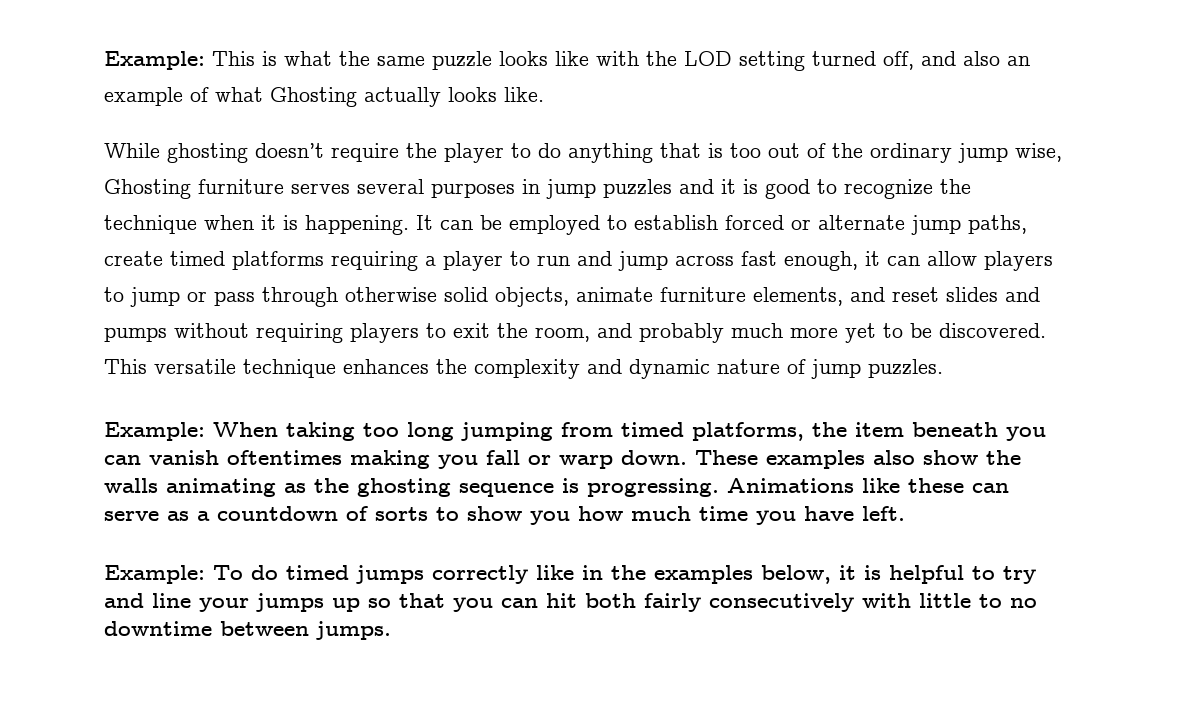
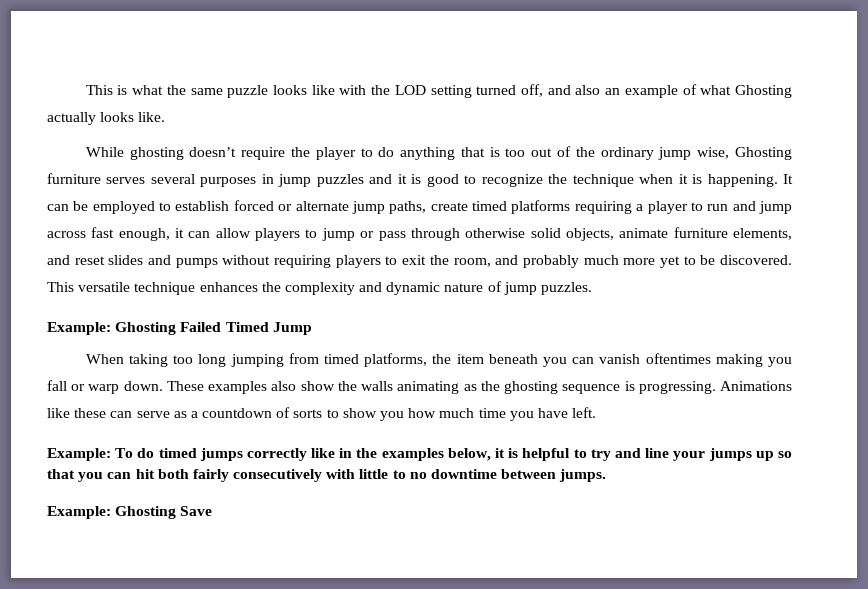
[104,51,205,70] Example: -> (85, 90) none
(205, 431) none -> [115,322,312,335] Ghosting Failed Timed Jump //
(391, 630) none -> [47,506,213,519] // Example: Ghosting Save

